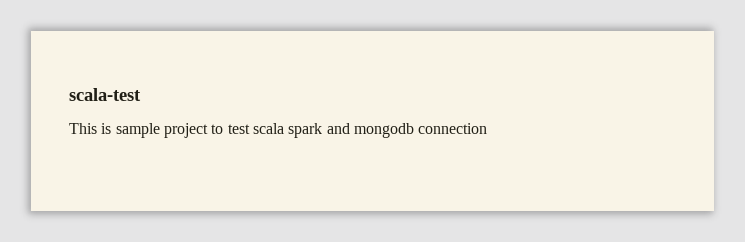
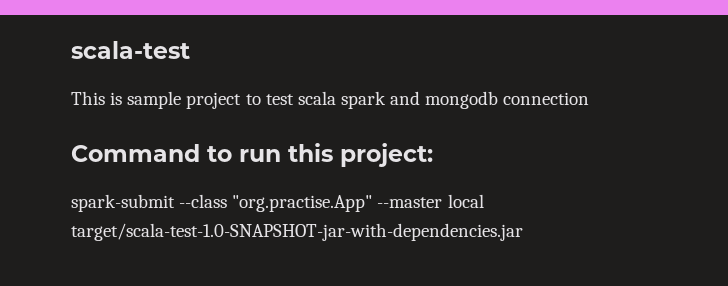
(488, 128) none -> [71,143,433,167] [71,194,484,212] [71,223,523,241] // Command to run this project: // spark-submit --class "org.practise.App" --master local target/scala-test-1.0-SNAPSHOT-jar-with-dependencies.jar

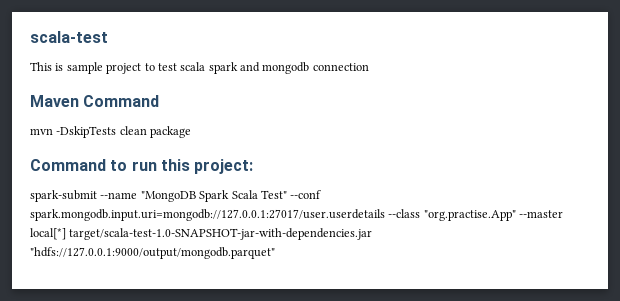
(590, 98) none -> [30,95,160,107] [30,126,192,138] // Maven Command // mvn -DskipTests clean package
[179,194,484,212] [71,223,523,241] --class "org.practise.App" --master local target/scala-test-1.0-SNAPSHOT-jar-with-dependencies.jar -> [100,190,322,202] [30,209,564,221] [30,228,373,240] [30,247,275,259] --name "MongoDB Spark Scala Test" --conf spark.mongodb.input.uri=mongodb://127.0.0.1:27017/user.userdetails --class "org.practise.App" --master local[*] target/scala-test-1.0-SNAPSHOT-jar-with-dependencies.jar "hdfs://127.0.0.1:9000/output/mongodb.parquet"

